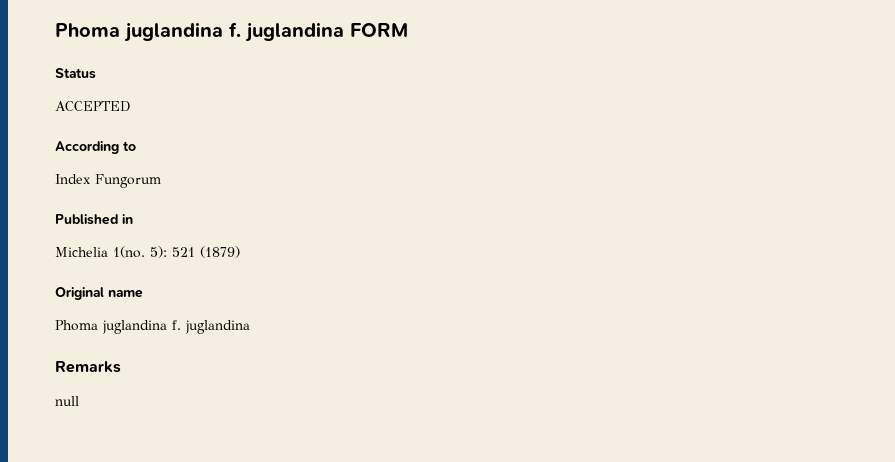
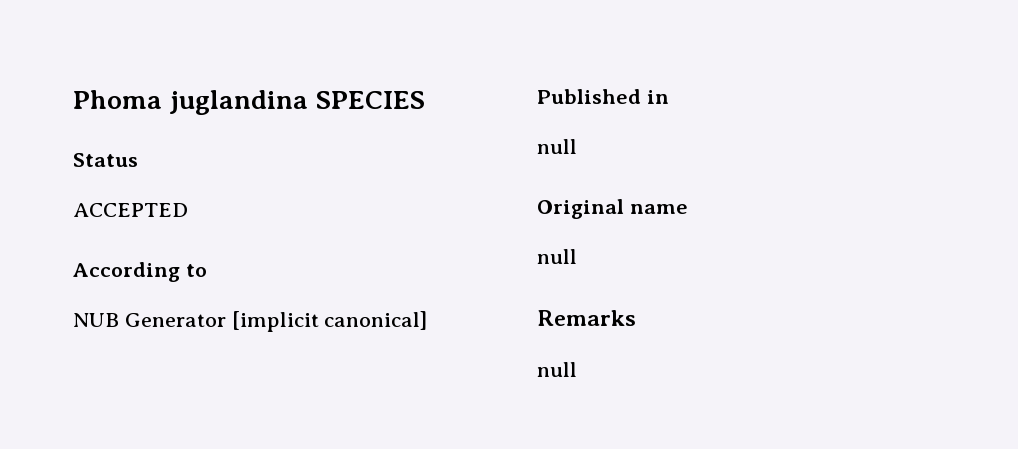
[55,22,408,42] Phoma juglandina f. juglandina FORM -> [73,90,425,115] Phoma juglandina SPECIES
[55,174,161,188] [55,214,133,225] [55,246,240,258] [55,287,143,300] [55,320,250,334] Index Fungorum // Published in // Michelia 1(no. 5): 521 (1879) // Original name // Phoma juglandina f. juglandina -> [73,311,428,332] [537,89,669,104] [537,139,577,154] [537,199,688,219] [537,249,577,264] NUB Generator [implicit canonical] // Published in // null // Original name // null

